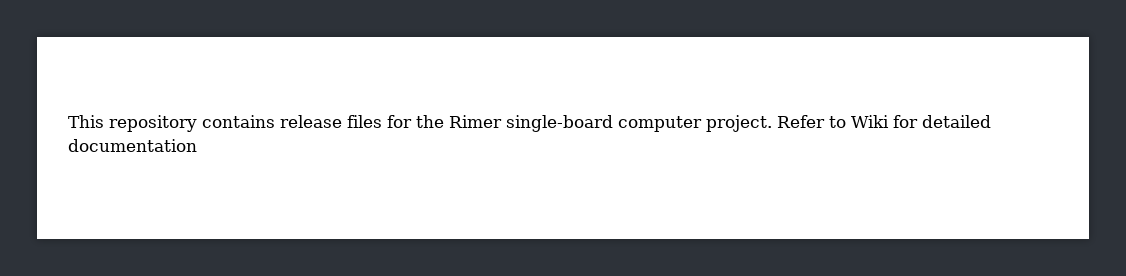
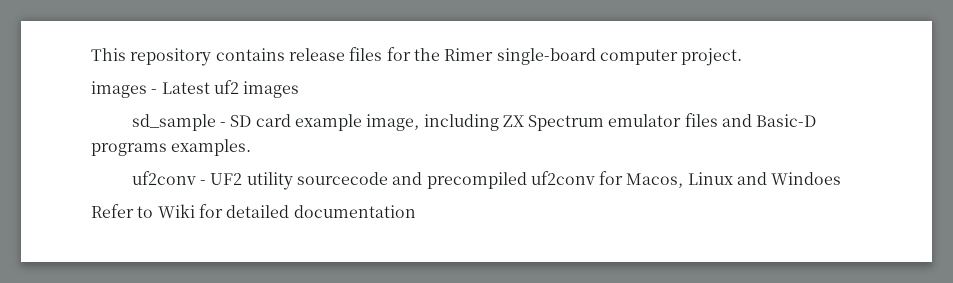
(772, 123) none -> [91,80,300,98] [131,113,817,131] [91,139,252,156] [131,171,842,190] // images - Latest uf2 images // sd_sample - SD card example image, including ZX Spectrum emulator files and Basic-D programs examples. // uf2conv - UF2 utility sourcecode and precompiled uf2conv for Macos, Linux and Windoes //

